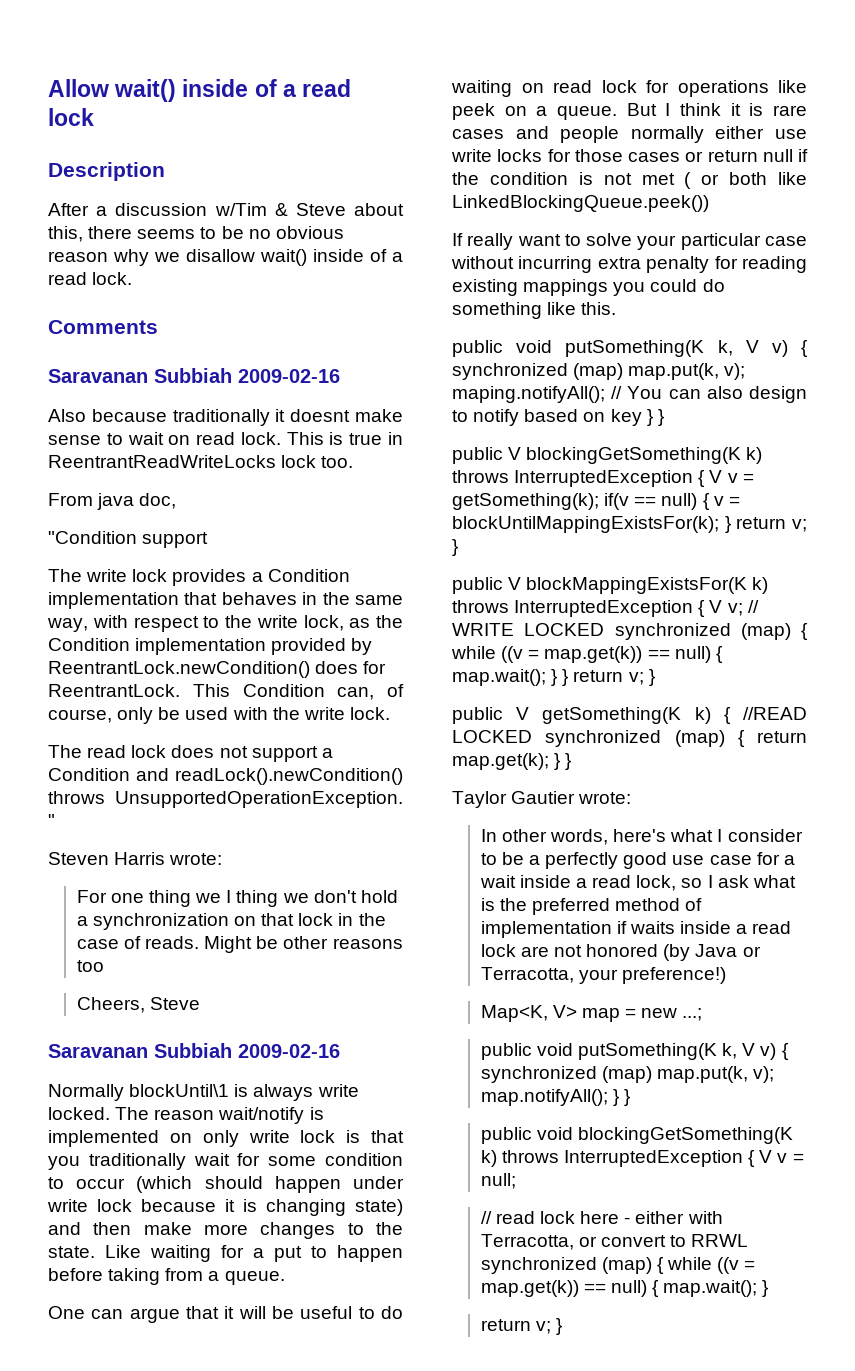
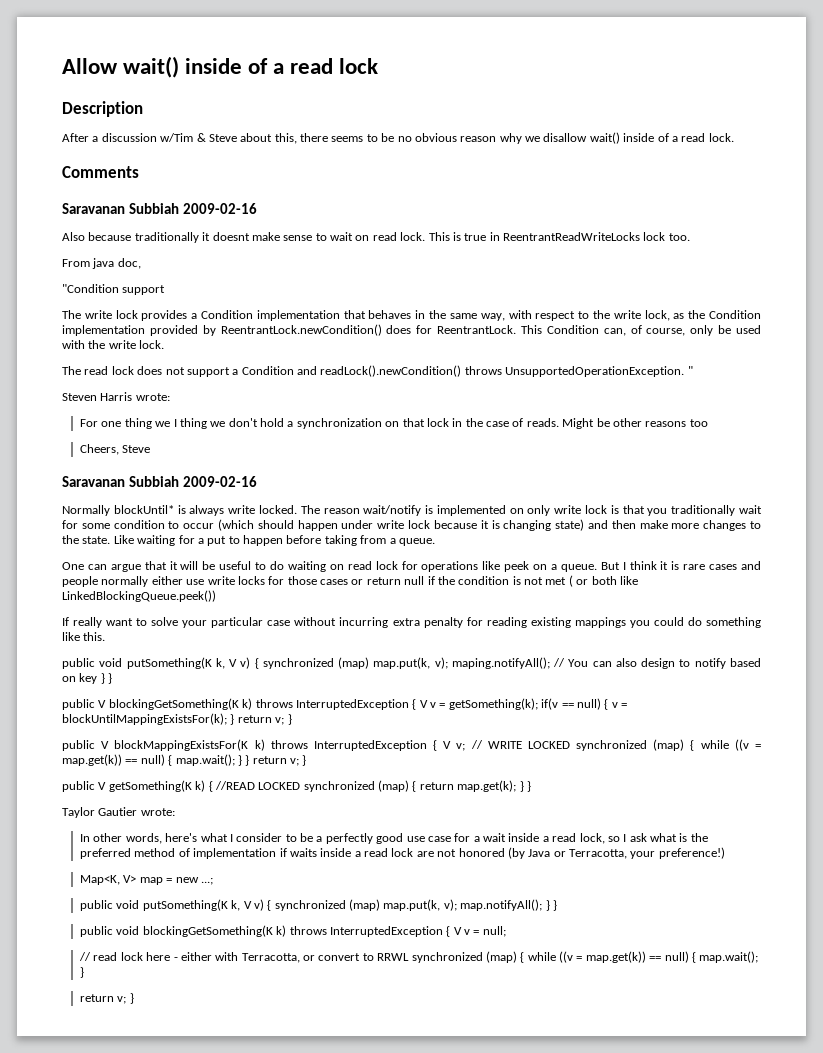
[129,1084,230,1097] blockUntil\1 -> [113,505,174,514] blockUntil*

